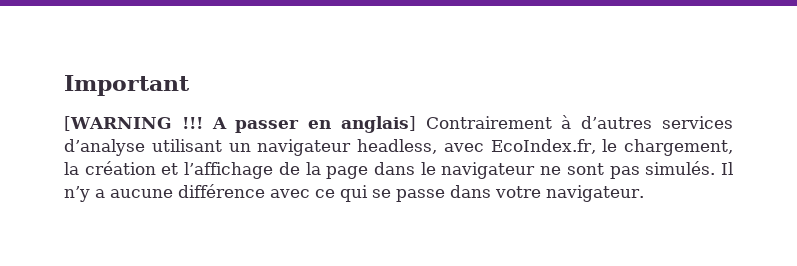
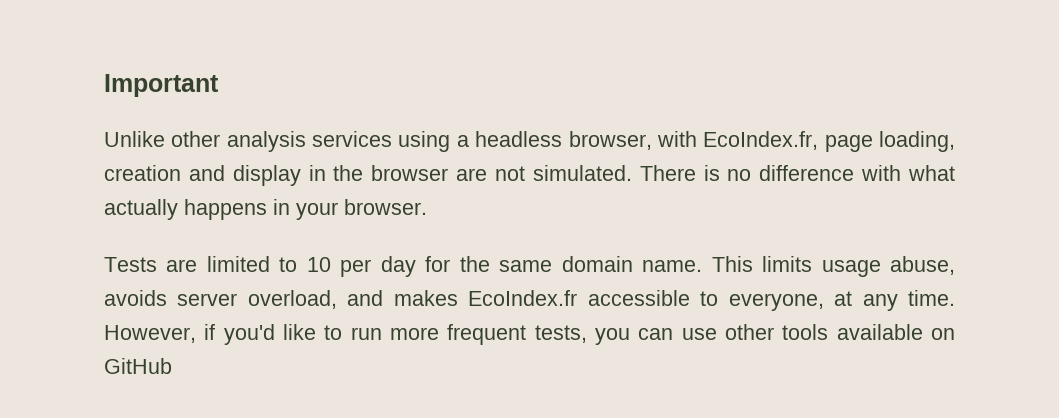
[64,115,734,133] [64,139,733,156] [64,161,733,179] [64,184,644,202] [WARNING !!! A passer en anglais] Contrairement à d’autres services d’analyse utilisant un navigateur headless, avec EcoIndex.fr, le chargement, la création et l’affichage de la page dans le navigateur ne sont pas simulés. Il n’y a aucune différence avec ce qui se passe dans votre navigateur. -> [104,131,956,152] [104,165,956,186] [104,199,427,220] [104,256,955,277] [104,290,956,311] [104,324,956,345] [104,358,172,374] Unlike other analysis services using a headless browser, with EcoIndex.fr, page loading, creation and display in the browser are not simulated. There is no difference with what actually happens in your browser. // Tests are limited to 10 per day for the same domain name. This limits usage abuse, avoids server overload, and makes EcoIndex.fr accessible to everyone, at any time. However, if you'd like to run more frequent tests, you can use other tools available on GitHub

